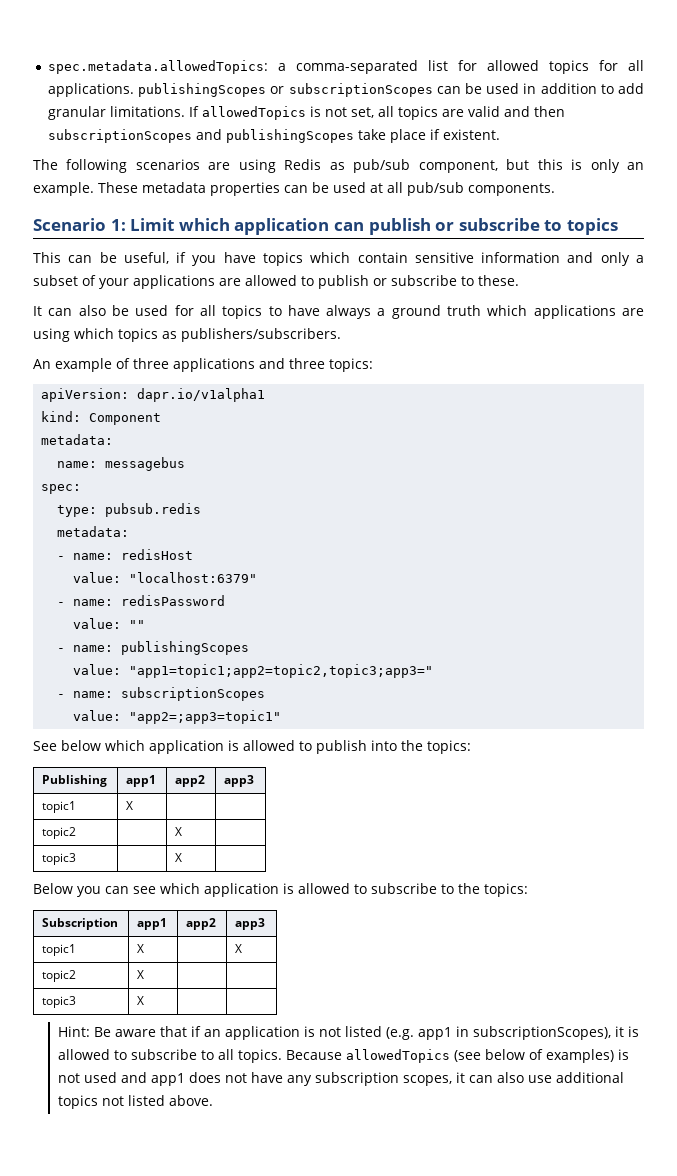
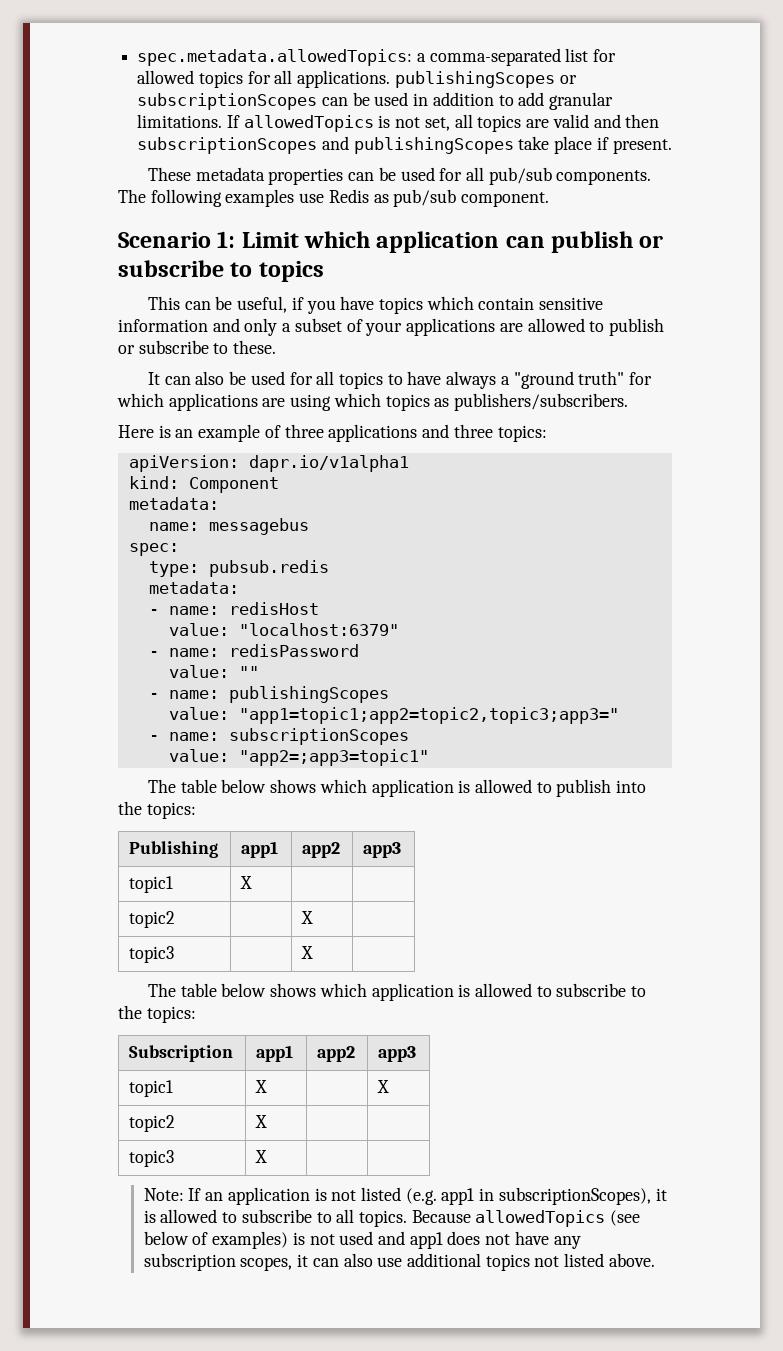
[442,129,500,140] [33,159,644,173] [33,182,94,196] existent. // The following scenarios are using Redis as pub/sub component, but this is only an example. -> [612,139,672,154] present. //
[370,183,383,193] at -> [439,168,463,181] for
(555, 189) none -> [118,189,550,207] The following examples use Redis as pub/sub component.
[391,305,482,319] ground truth -> [513,371,653,389] "ground truth" for
[33,359,51,369] An -> [118,425,194,438] Here is an
[33,740,101,751] See below -> [147,779,317,793] The table below shows
[33,883,156,897] Below you can see -> [147,983,317,997] The table below shows
[57,1026,201,1037] Hint: Be aware that if -> [143,1188,202,1201] Note: If

